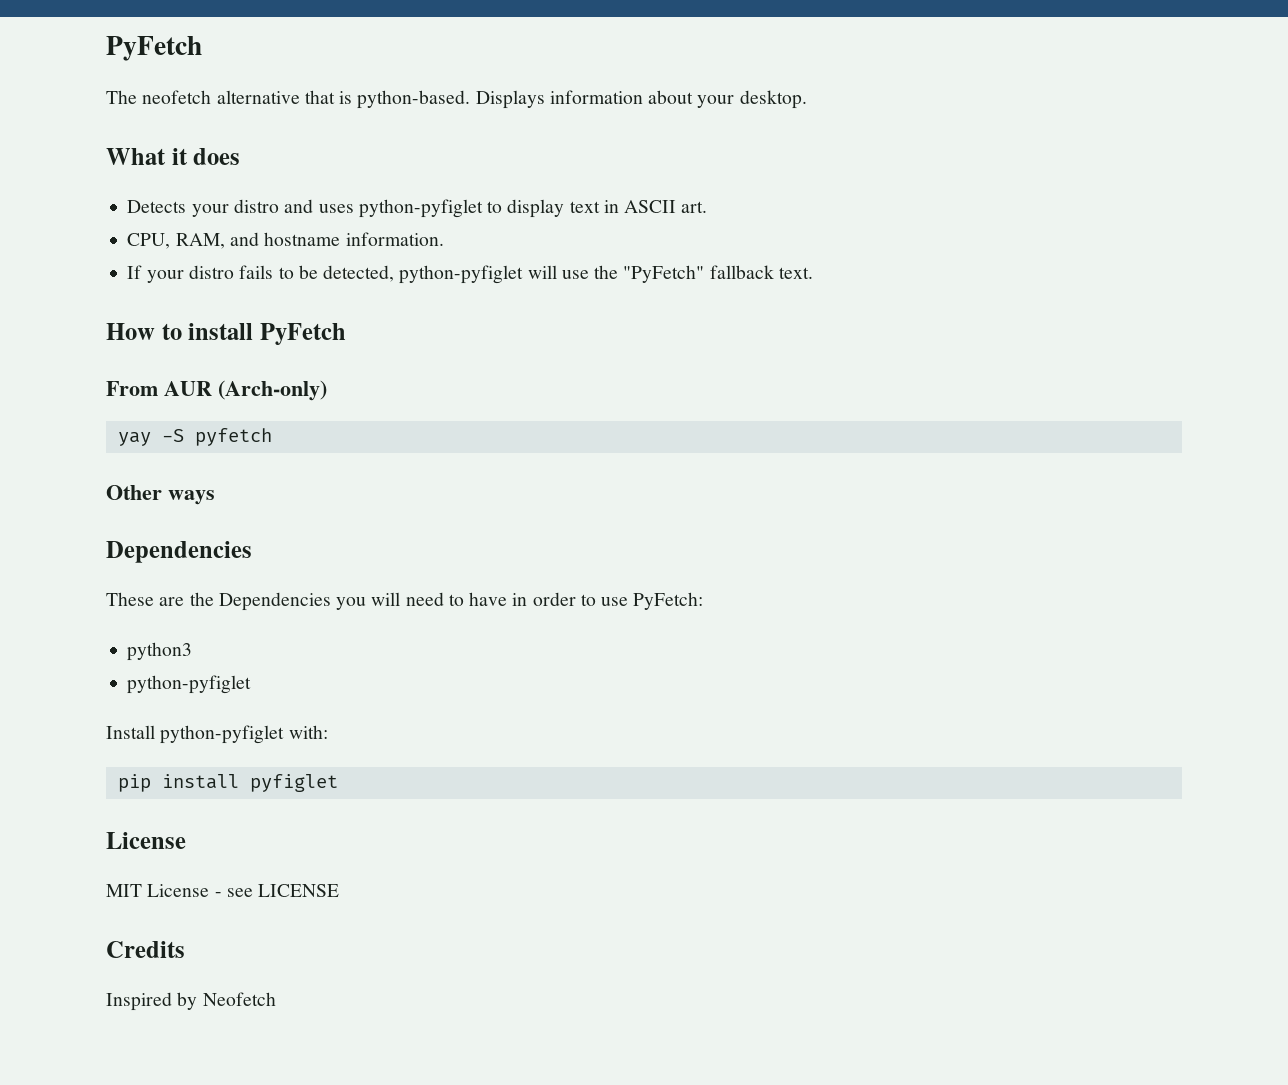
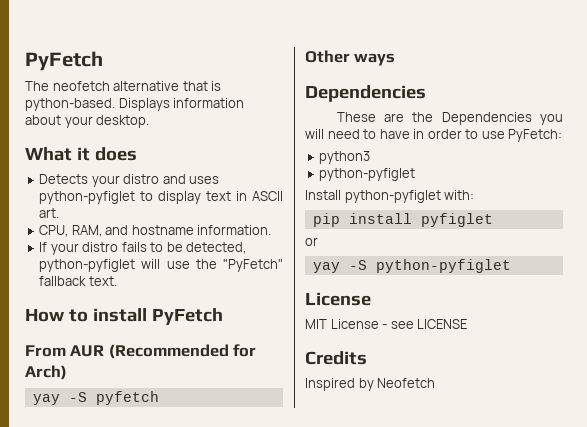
[218,380,327,401] (Arch-only) -> [108,344,257,359] [25,365,67,380] (Recommended for Arch)
(338, 783) none -> [305,237,318,246] [312,259,511,273] // or // yay -S python-pyfiglet

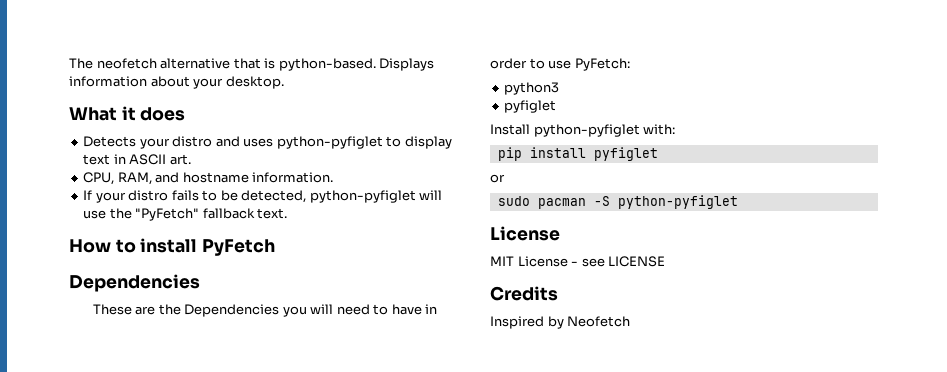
[25,51,103,71] PyFetch // -> (69, 63) none
[25,344,257,359] [25,365,67,380] [32,391,159,405] [305,50,396,66] // From AUR (Recommended for Arch) // yay -S pyfetch // Other ways -> (276, 247) none
[319,168,416,181] python-pyfiglet -> [504,100,557,113] pyfiglet
[312,262,340,273] yay -> [497,196,586,209] sudo pacman

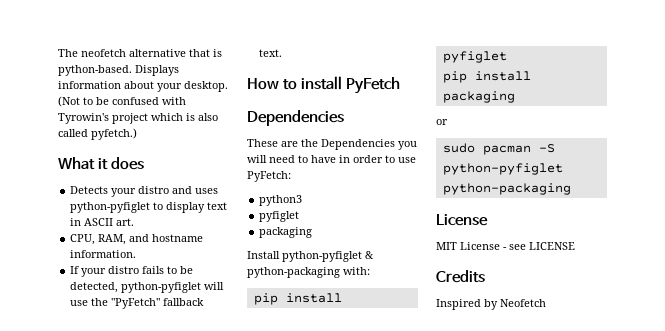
(284, 82) none -> [58,96,186,107] [58,113,218,124] [58,128,137,140] (Not to be confused with Tyrowin's project which is also called pyfetch.)
(557, 106) none -> [259,227,313,238] // packaging
(640, 130) none -> [365,251,374,259] [247,267,340,278] & python-packaging
(658, 154) none -> [442,71,531,83] [442,91,515,103] // pip install packaging
(738, 202) none -> [442,183,571,195] python-packaging

